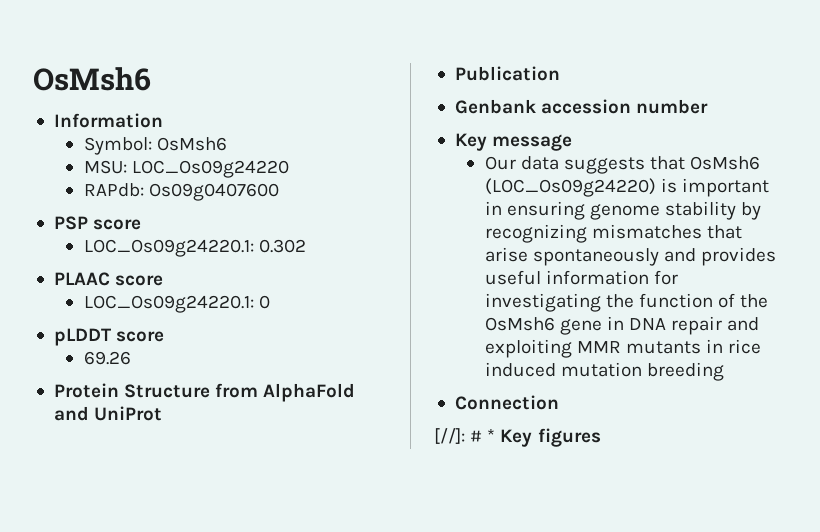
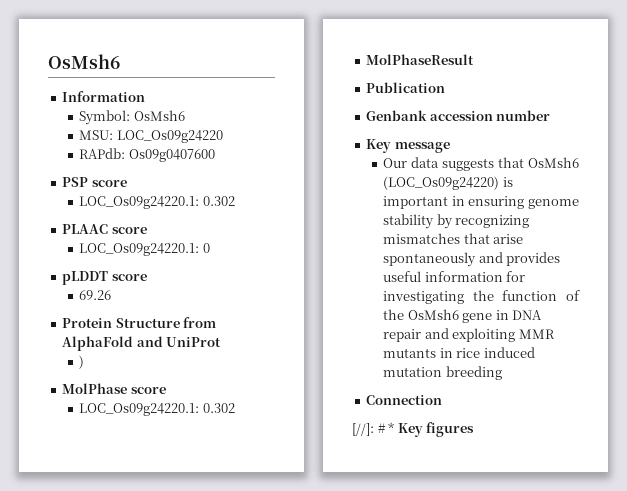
(163, 413) none -> [79,355,85,369] [62,383,166,394] [79,403,235,416] [366,54,475,65] // ) // MolPhase score // LOC_Os09g24220.1: 0.302 // MolPhaseResult

